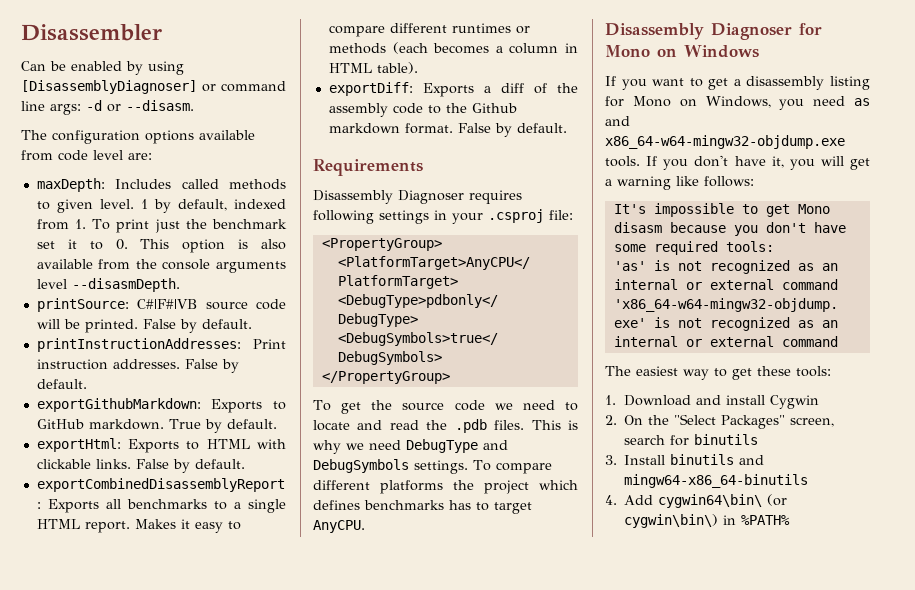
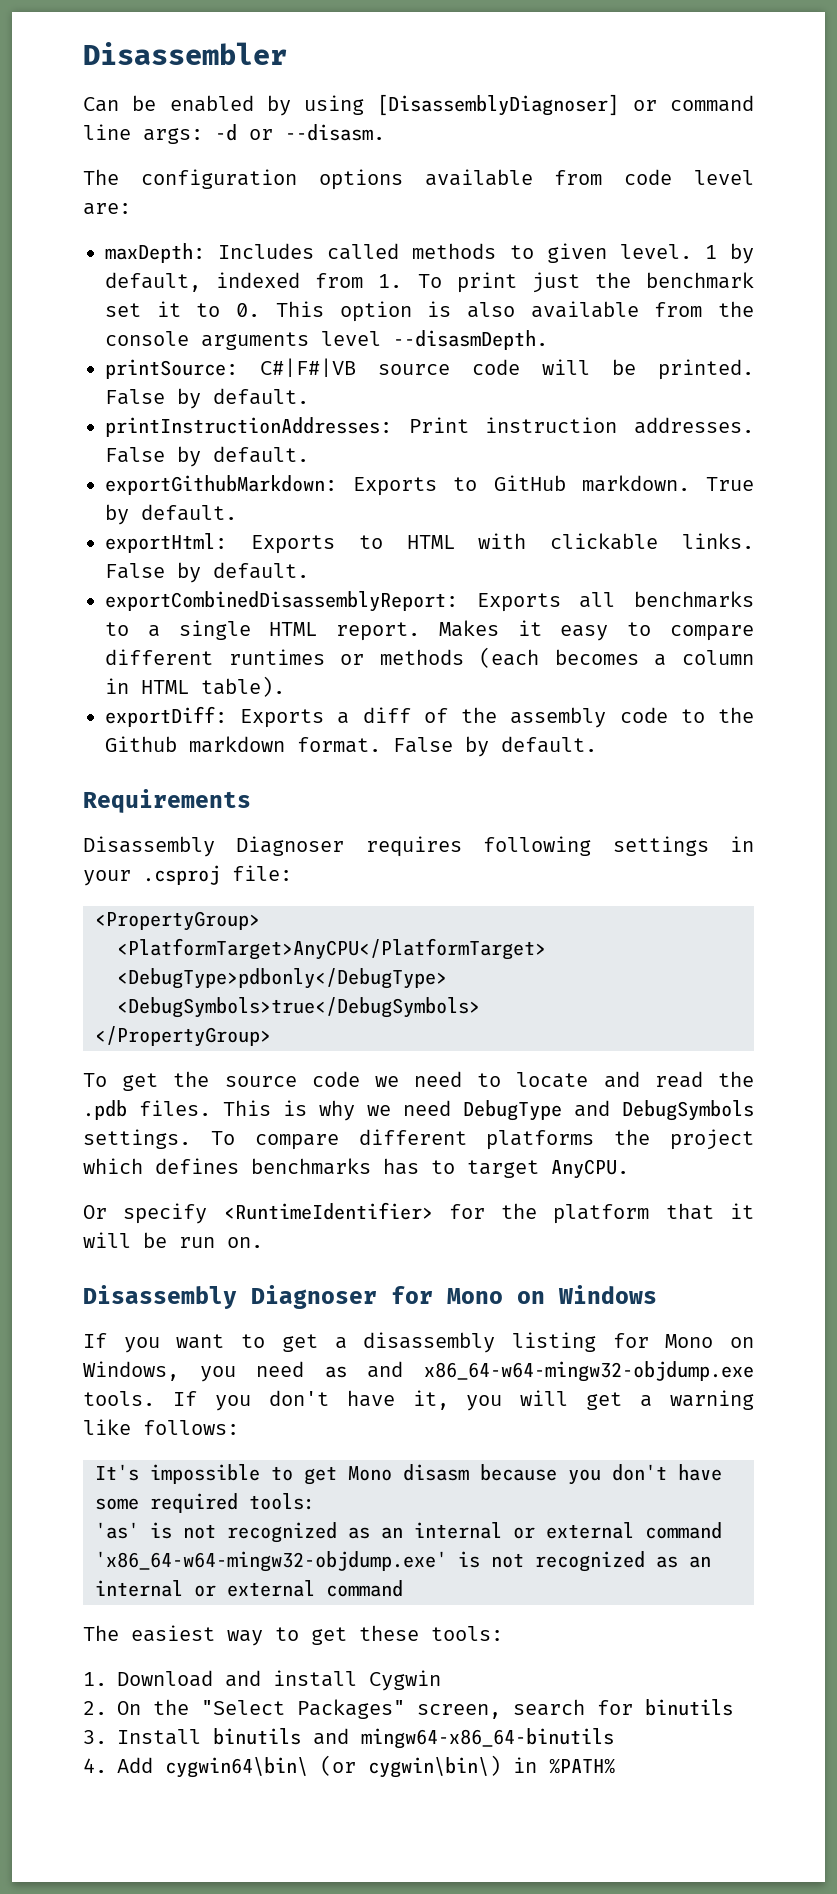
(365, 526) none -> [83,1202,754,1224] [83,1232,263,1248] // Or specify <RuntimeIdentifier> for the platform that it will be run on.

